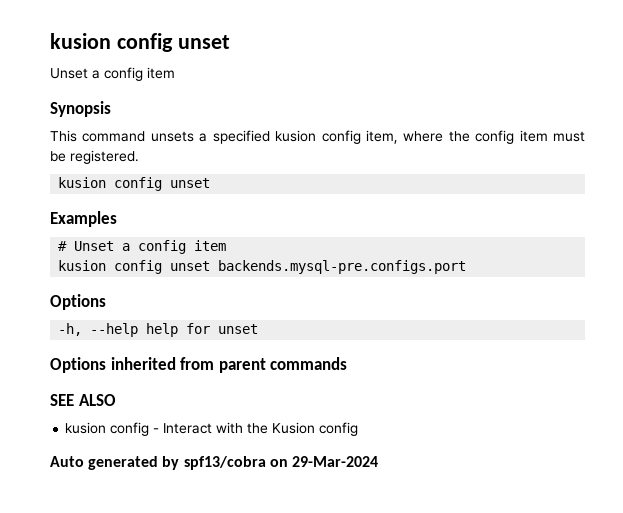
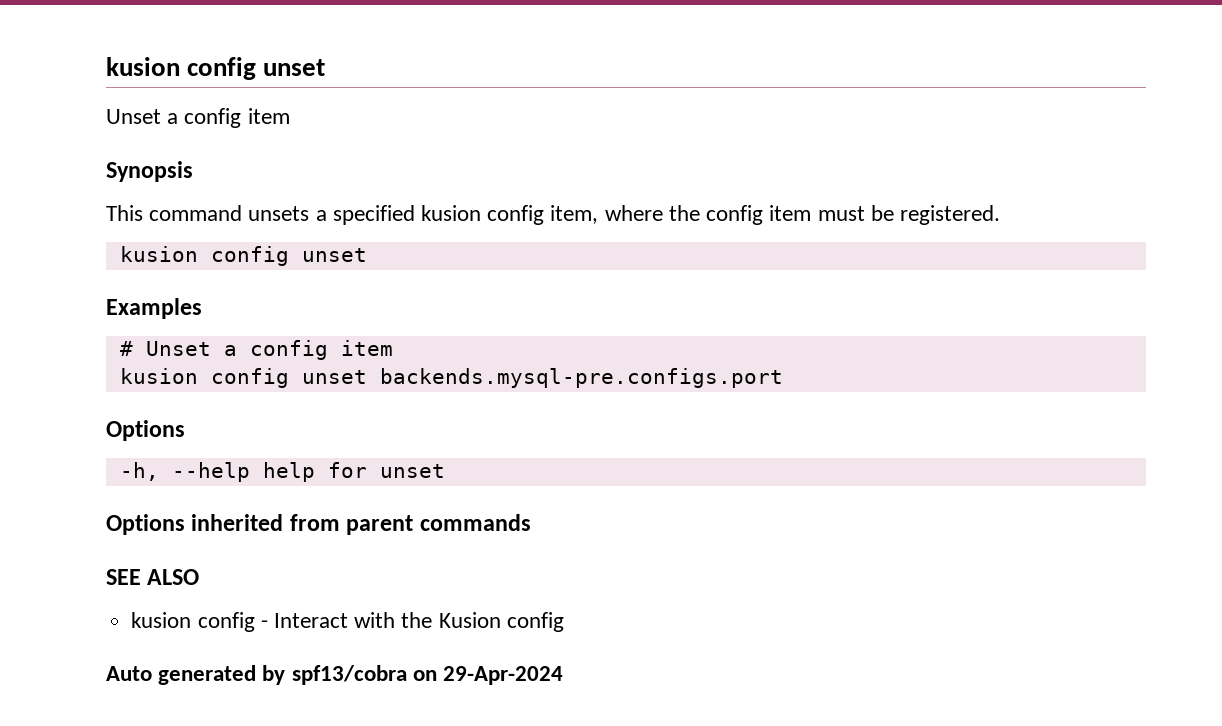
[291,456,378,467] 29-Mar-2024 -> [443,666,564,685] 29-Apr-2024

